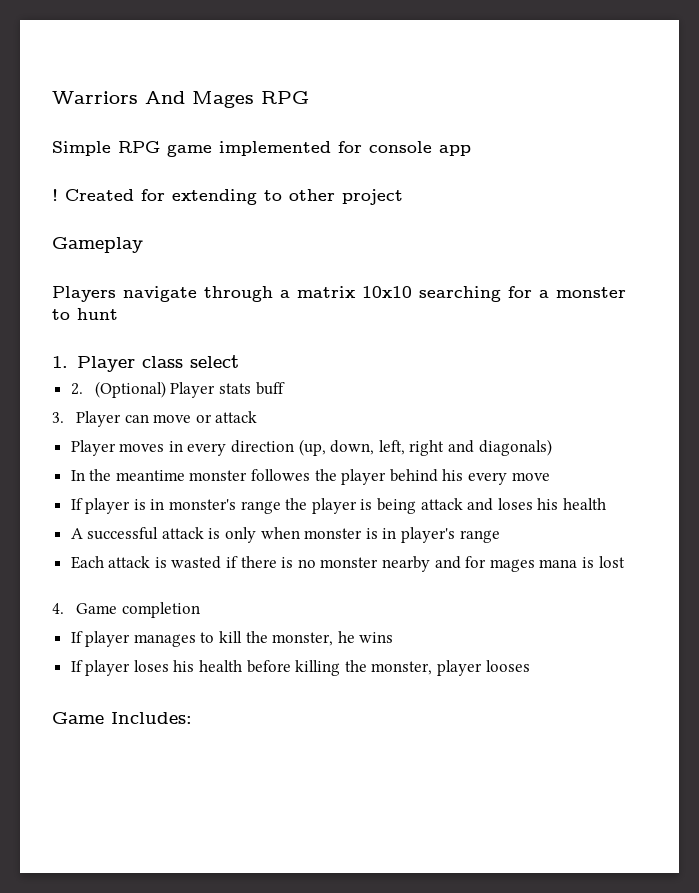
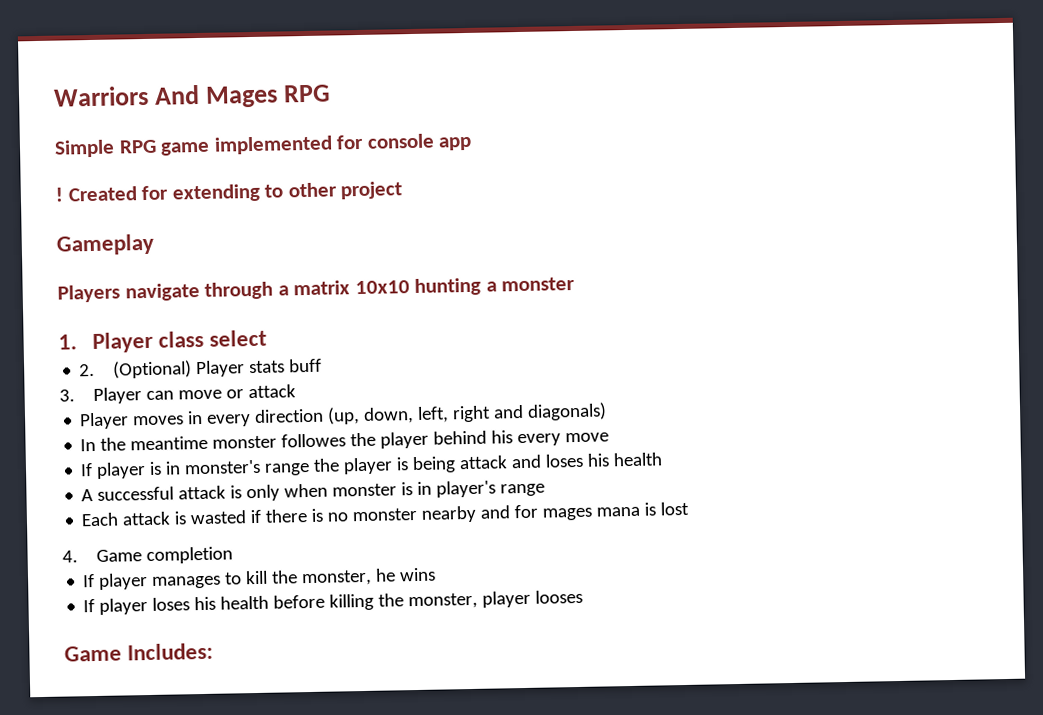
[419,286,532,302] searching for -> [414,277,482,296] hunting
[52,308,118,320] to hunt -> (576, 284) none

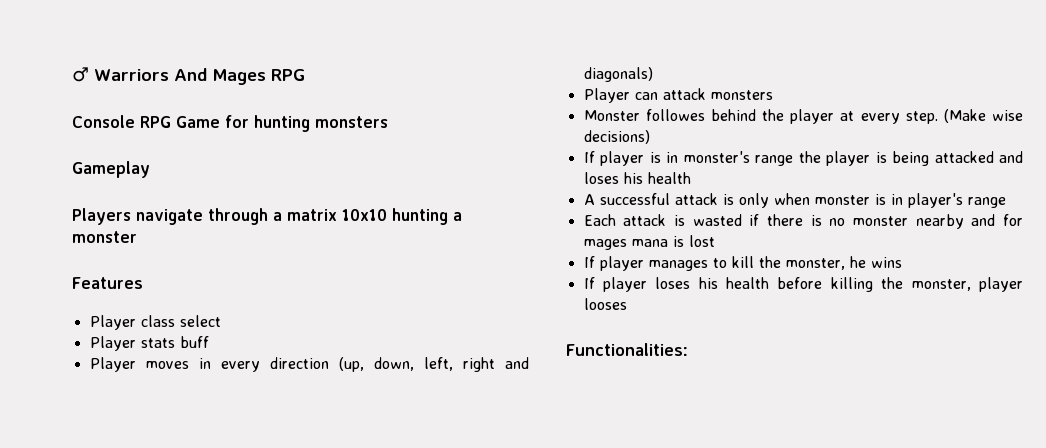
(53, 96) none -> [72,67,89,82] ♂
[54,133,473,158] [55,181,404,203] Simple RPG game implemented for console app // ! Created for extending to other project -> [72,115,388,132] Console RPG Game for hunting monsters
[58,334,77,350] 1. -> [72,277,143,289] Features //
[79,360,193,379] 2. (Optional) -> (221, 321) none
[59,384,296,405] // 3. Player can move or attack -> (209, 342) none
[80,430,610,452] In the meantime monster followes the player behind his every move -> [583,88,773,103] [583,109,1023,124] [583,130,650,144] Player can attack monsters // Monster followes behind the player at every step. (Make wise decisions)
[459,455,509,470] attack -> [934,151,994,163] attacked
[62,546,233,565] // 4. Game completion -> (715, 241) none
[64,642,214,662] Game Includes: -> [566,343,688,356] Functionalities:

